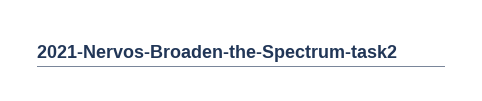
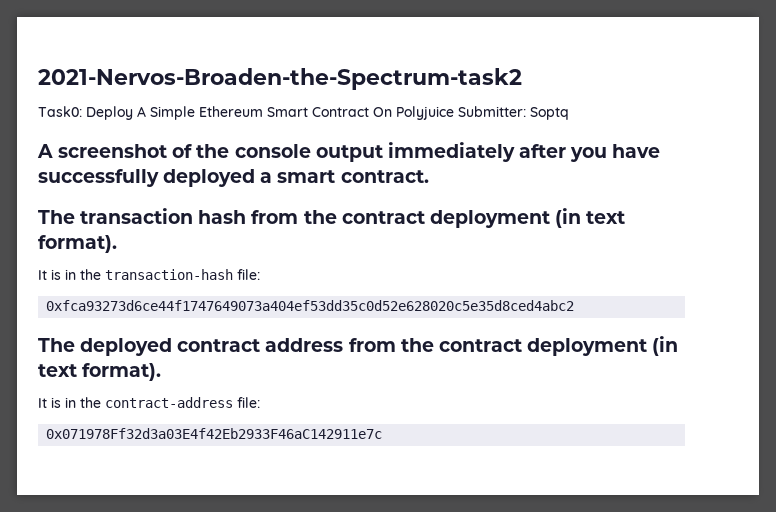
(397, 53) none -> [38,106,569,120] [37,142,661,162] [38,169,429,187] [38,208,626,228] [38,235,117,253] [38,269,260,280] [46,300,575,311] [38,336,679,356] [38,363,162,381] [38,397,260,408] [46,428,383,439] // Task0: Deploy A Simple Ethereum Smart Contract On Polyjuice Submitter: Soptq // A screenshot of the console output immediately after you have successfully deployed a smart contract. // The transaction hash from the contract deployment (in text format). // It is in the transaction-hash file: // 0xfca93273d6ce44f1747649073a404ef53dd35c0d52e628020c5e35d8ced4abc2 // The deployed contract address from the contract deployment (in text format). // It is in the contract-address file: // 0x071978Ff32d3a03E4f42Eb2933F46aC142911e7c

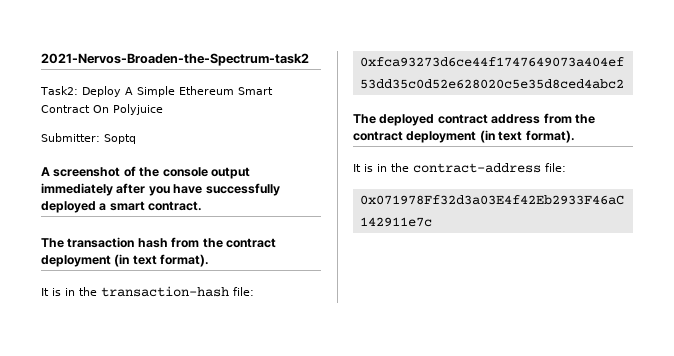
[38,106,82,117] Task0: -> [40,86,78,95] Task2:
(454, 113) none -> (163, 109) //

